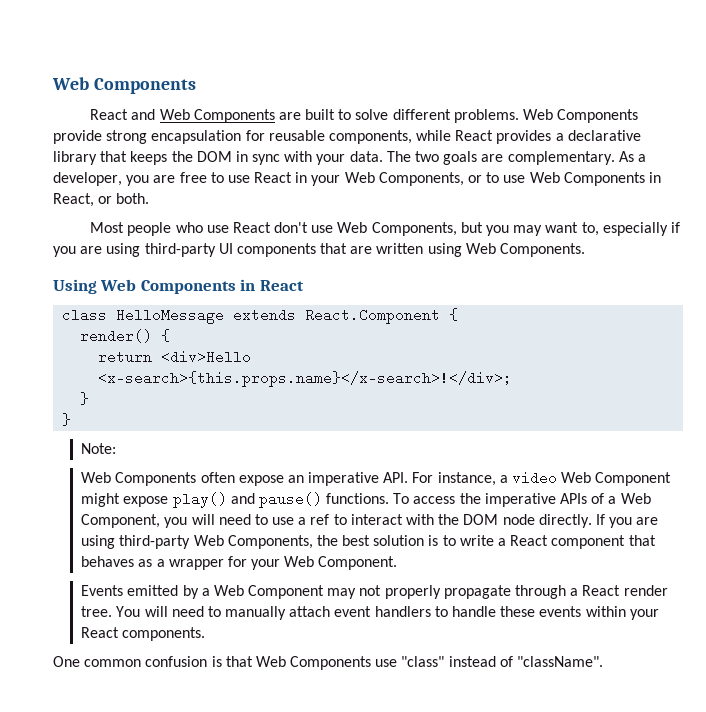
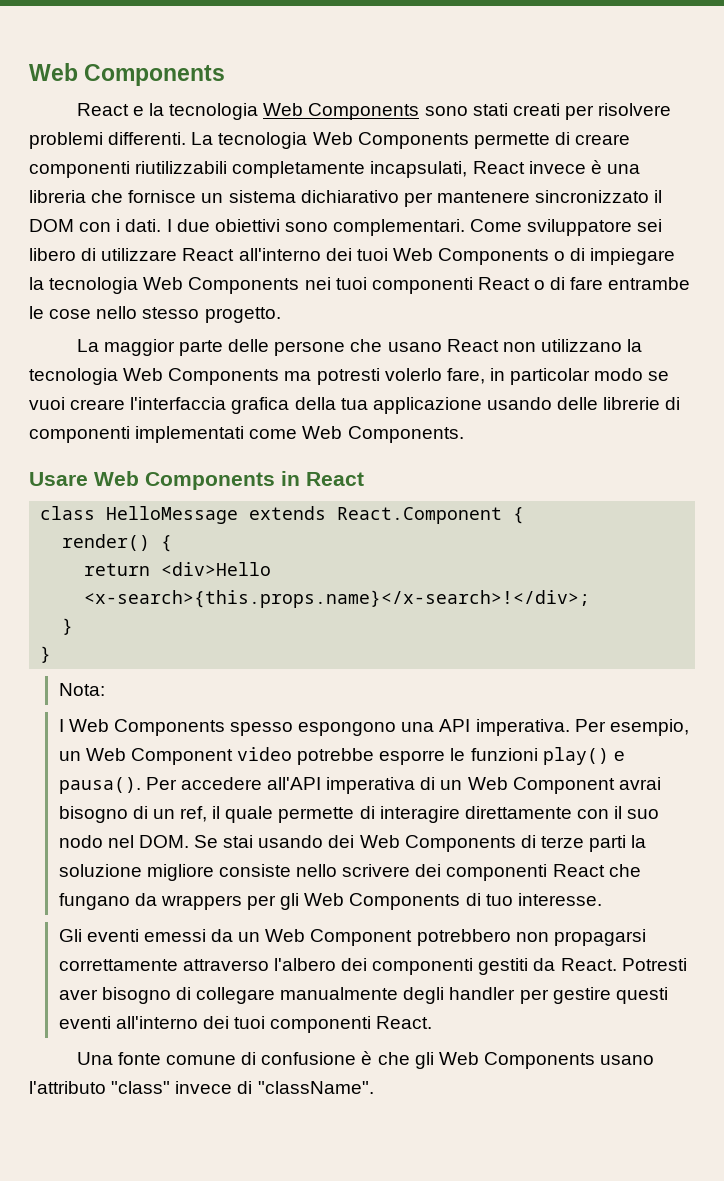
[131,109,639,123] [53,130,641,144] [53,151,646,165] [53,172,661,186] [53,193,150,207] [90,222,680,236] [53,243,462,257] and Web Components are built to solve different problems. Web Components provide strong encapsulation for reusable components, while React provides a declarative library that keeps the DOM in sync with your data. The two goals are complementary. As a developer, you are free to use React in your Web Components, or to use Web Components in React, or both. // Most people who use React don't use Web Components, but you may want to, especially if you are using third-party UI components that are written using -> [132,103,672,120] [29,132,631,149] [29,160,640,178] [29,190,663,207] [29,219,663,236] [29,248,676,265] [29,277,691,294] [29,306,281,323] [76,339,643,356] [29,368,670,385] [29,397,681,414] [29,426,298,443] e la tecnologia Web Components sono stati creati per risolvere problemi differenti. La tecnologia Web Components permette di creare componenti riutilizzabili completamente incapsulati, React invece è una libreria che fornisce un sistema dichiarativo per mantenere sincronizzato il DOM con i dati. I due obiettivi sono complementari. Come sviluppatore sei libero di utilizzare React all'interno dei tuoi Web Components o di impiegare la tecnologia Web Components nei tuoi componenti React o di fare entrambe le cose nello stesso progetto. // La maggior parte delle persone che usano React non utilizzano la tecnologia Web Components ma potresti volerlo fare, in particolar modo se vuoi creare l'interfaccia grafica della tua applicazione usando delle librerie di componenti implementati come
[53,279,97,294] Using -> [29,472,88,486] Usare
[81,443,117,454] [81,471,672,486] [81,492,651,508] [81,514,659,528] [81,535,656,549] [81,556,398,570] [81,585,668,599] [81,606,659,620] [81,627,206,641] [53,656,513,670] Note: // Web Components often expose an imperative API. For instance, a video Web Component might expose play() and pause() functions. To access the imperative APIs of a Web Component, you will need to use a ref to interact with the DOM node directly. If you are using third-party Web Components, the best solution is to write a React component that behaves as a wrapper for your Web Component. // Events emitted by a Web Component may not properly propagate through a React render tree. You will need to manually attach event handlers to handle these events within your React components. // One common confusion is that Web Components use "class" instead of -> [58,683,105,696] [58,719,689,736] [58,747,625,765] [58,777,661,794] [58,806,660,823] [58,835,647,852] [58,864,641,881] [58,893,602,910] [58,929,646,946] [58,958,687,975] [58,987,668,1004] [58,1016,433,1033] [76,1051,655,1069] [29,1081,253,1094] Nota: // I Web Components spesso espongono una API imperativa. Per esempio, un Web Component video potrebbe esporre le funzioni play() e pausa(). Per accedere all'API imperativa di un Web Component avrai bisogno di un ref, il quale permette di interagire direttamente con il suo nodo nel DOM. Se stai usando dei Web Components di terze parti la soluzione migliore consiste nello scrivere dei componenti React che fungano da wrappers per gli Web Components di tuo interesse. // Gli eventi emessi da un Web Component potrebbero non propagarsi correttamente attraverso l'albero dei componenti gestiti da React. Potresti aver bisogno di collegare manualmente degli handler per gestire questi eventi all'interno dei tuoi componenti React. // Una fonte comune di confusione è che gli Web Components usano l'attributo "class" invece di

